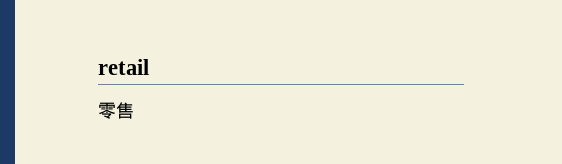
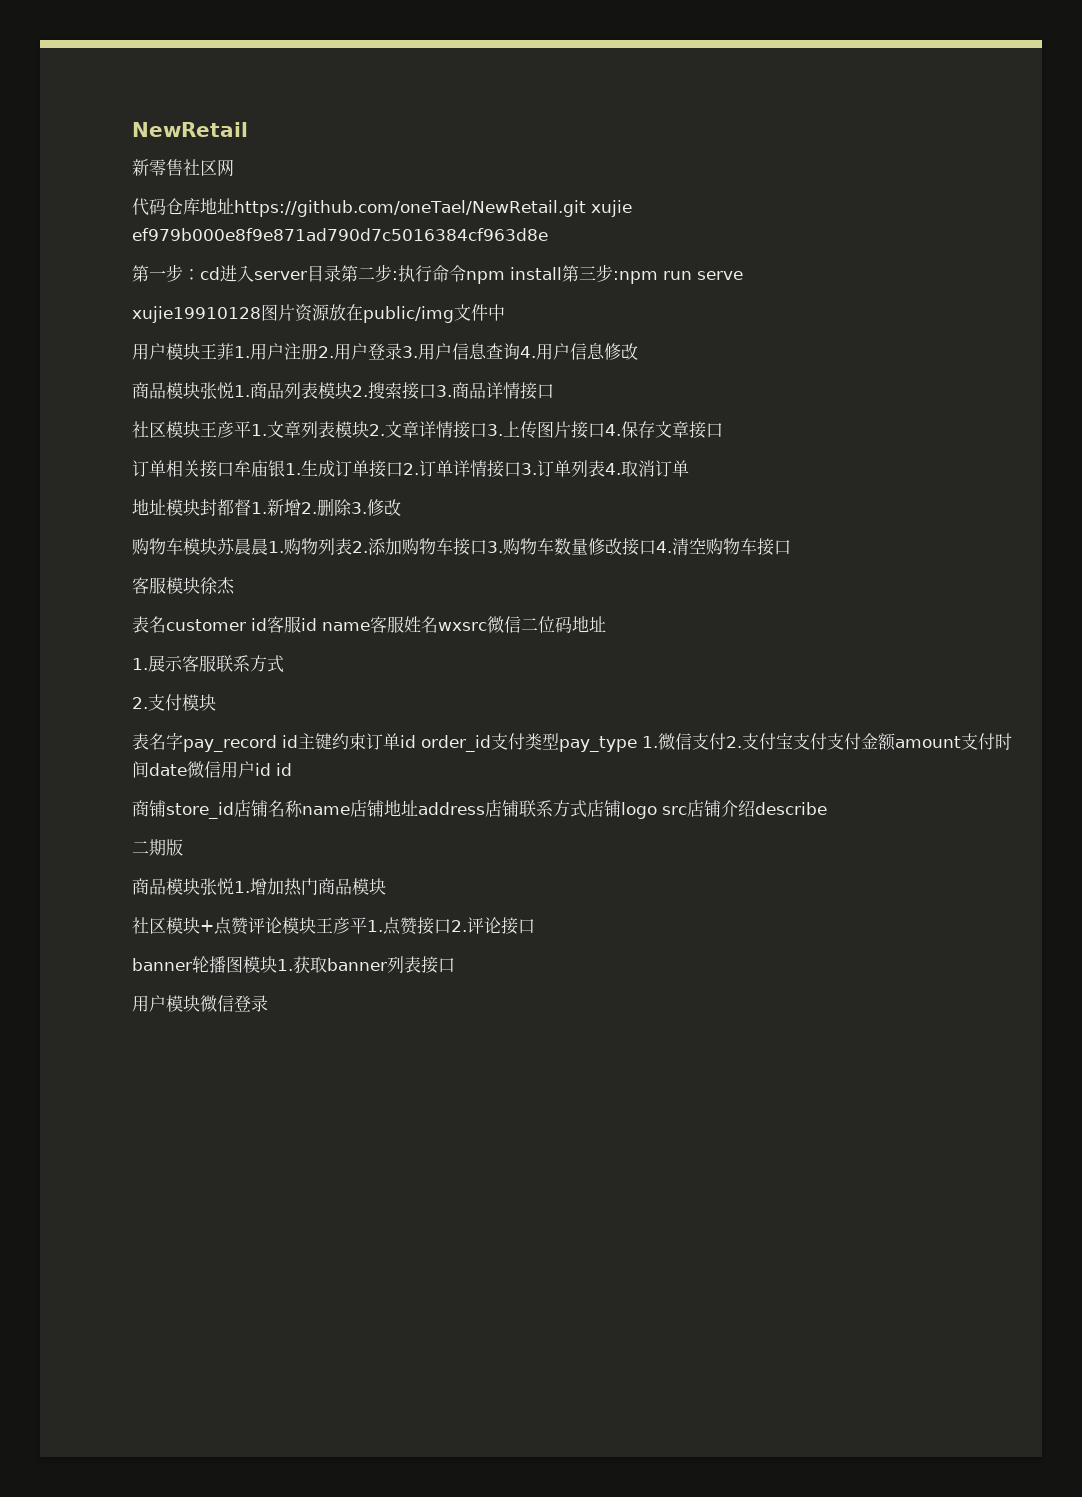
[98,59,149,75] [98,102,134,119] retail // 零售 -> [132,122,248,137] [132,159,234,177] [132,198,632,217] [132,228,548,241] [132,264,743,284] [132,304,505,323] [132,343,638,360] [132,382,554,400] [132,421,723,439] [132,460,689,478] [132,498,401,516] [132,538,791,556] [132,577,235,595] [132,616,606,633] [132,655,284,673] [132,694,216,711] [132,733,1012,752] [132,761,292,778] [132,800,827,819] [132,839,183,856] [132,878,386,896] [132,917,535,935] [132,956,455,974] [132,995,268,1012] NewRetail // 新零售社区网 // 代码仓库地址https://github.com/oneTael/NewRetail.git xujie ef979b000e8f9e871ad790d7c5016384cf963d8e // 第一步：cd进入server目录第二步:执行命令npm install第三步:npm run serve // xujie19910128图片资源放在public/img文件中 // 用户模块王菲1.用户注册2.用户登录3.用户信息查询4.用户信息修改 // 商品模块张悦1.商品列表模块2.搜索接口3.商品详情接口 // 社区模块王彦平1.文章列表模块2.文章详情接口3.上传图片接口4.保存文章接口 // 订单相关接口牟庙银1.生成订单接口2.订单详情接口3.订单列表4.取消订单 // 地址模块封都督1.新增2.删除3.修改 // 购物车模块苏晨晨1.购物列表2.添加购物车接口3.购物车数量修改接口4.清空购物车接口 // 客服模块徐杰 // 表名customer id客服id name客服姓名wxsrc微信二位码地址 // 1.展示客服联系方式 // 2.支付模块 // 表名字pay_record id主键约束订单id order_id支付类型pay_type 1.微信支付2.支付宝支付支付金额amount支付时间date微信用户id id // 商铺store_id店铺名称name店铺地址address店铺联系方式店铺logo src店铺介绍describe // 二期版 // 商品模块张悦1.增加热门商品模块 // 社区模块+点赞评论模块王彦平1.点赞接口2.评论接口 // banner轮播图模块1.获取banner列表接口 // 用户模块微信登录

